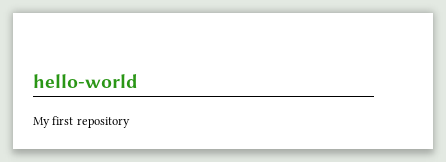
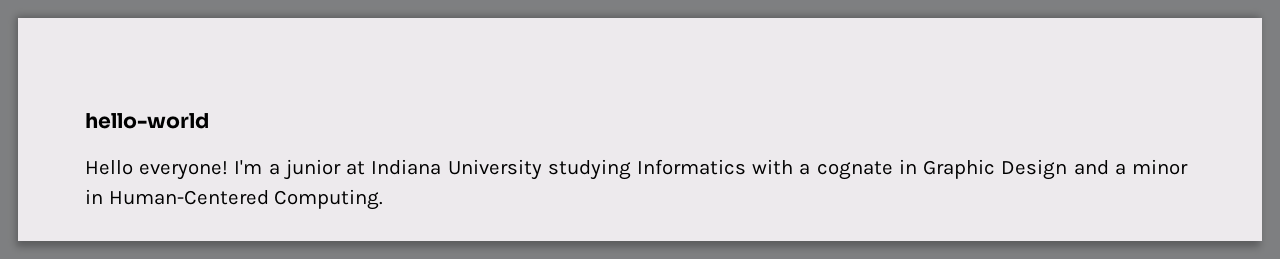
[33,116,130,128] My first repository -> [85,159,1188,180] [85,189,384,210] Hello everyone! I'm a junior at Indiana University studying Informatics with a cognate in Graphic Design and a minor in Human-Centered Computing.

